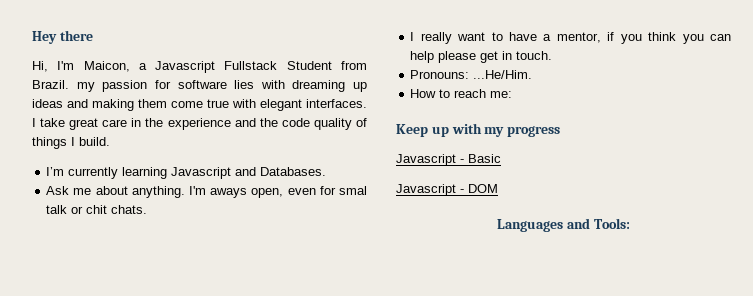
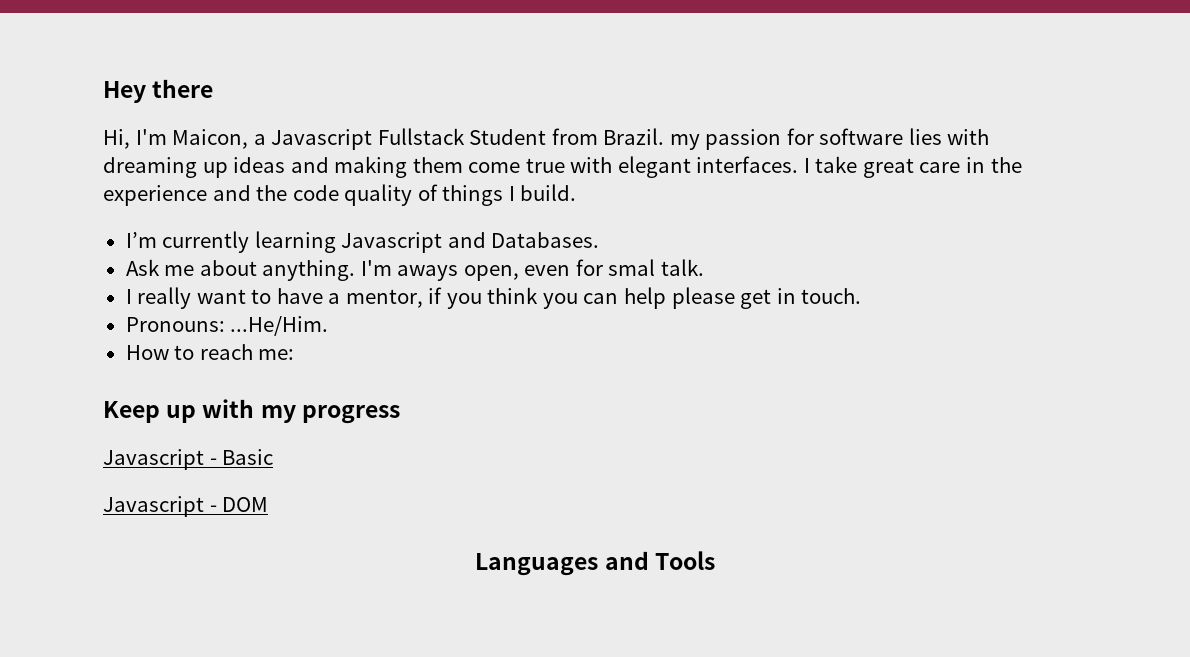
[46,205,148,214] talk or chit chats. -> [660,259,704,276] talk.
[593,218,630,229] Tools: -> [654,551,715,570] Tools

